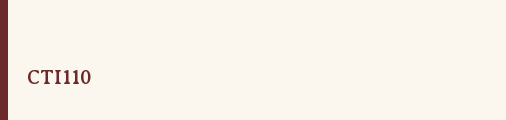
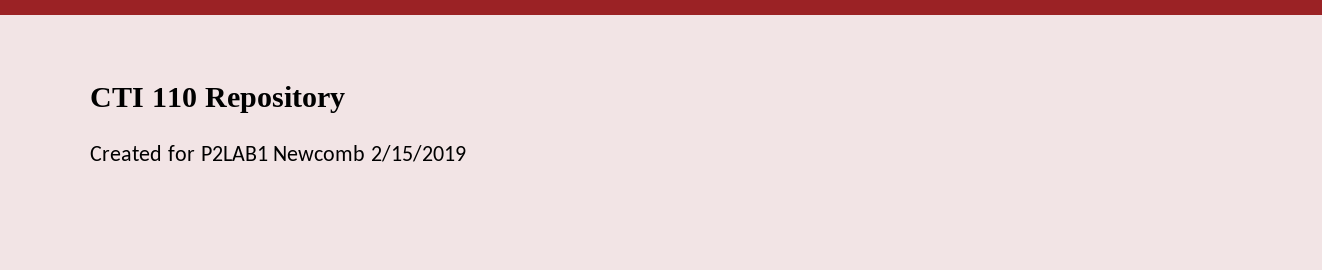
[27,70,91,84] CTI110 -> [90,86,346,113] [90,145,467,162] CTI 110 Repository // Created for P2LAB1 Newcomb 2/15/2019

